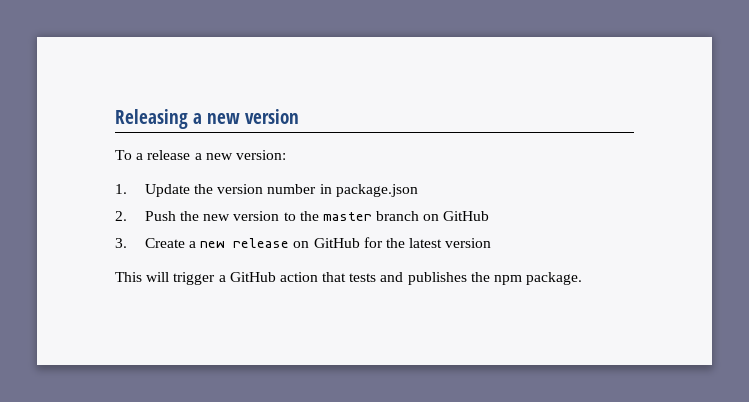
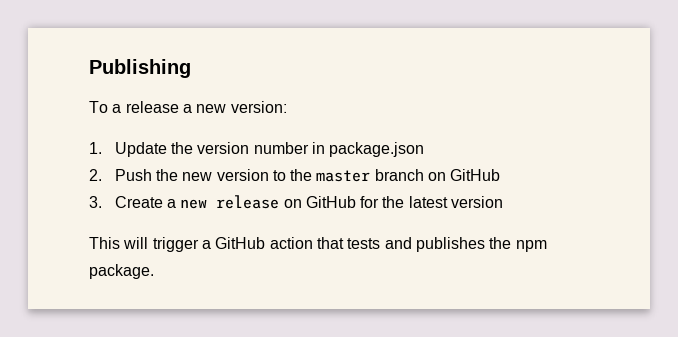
[115,109,300,129] Releasing a new version -> [89,59,191,78] Publishing

